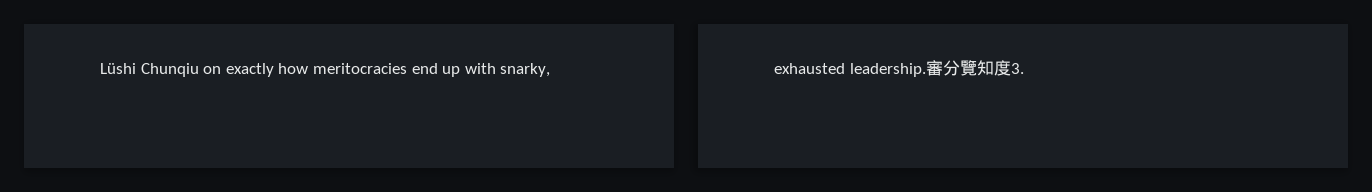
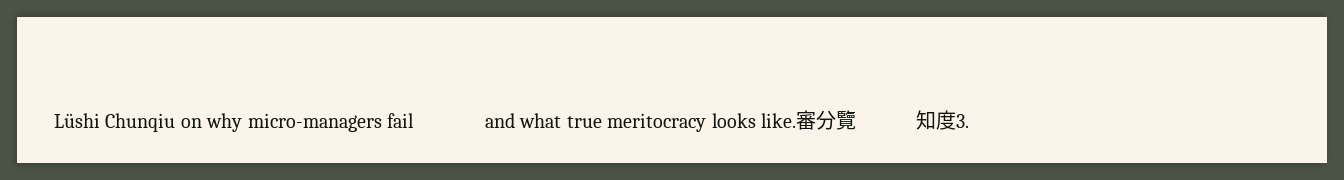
[225,63,926,77] exactly how meritocracies end up with snarky, exhausted leadership. -> [206,113,796,132] why micro-managers fail and what true meritocracy looks like.

